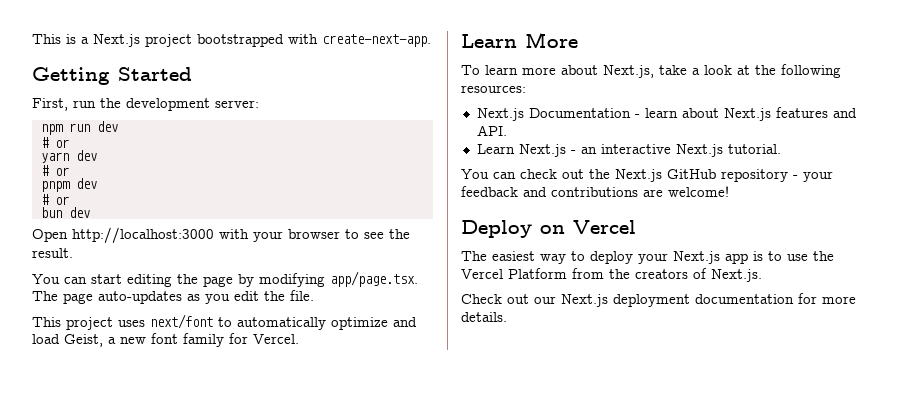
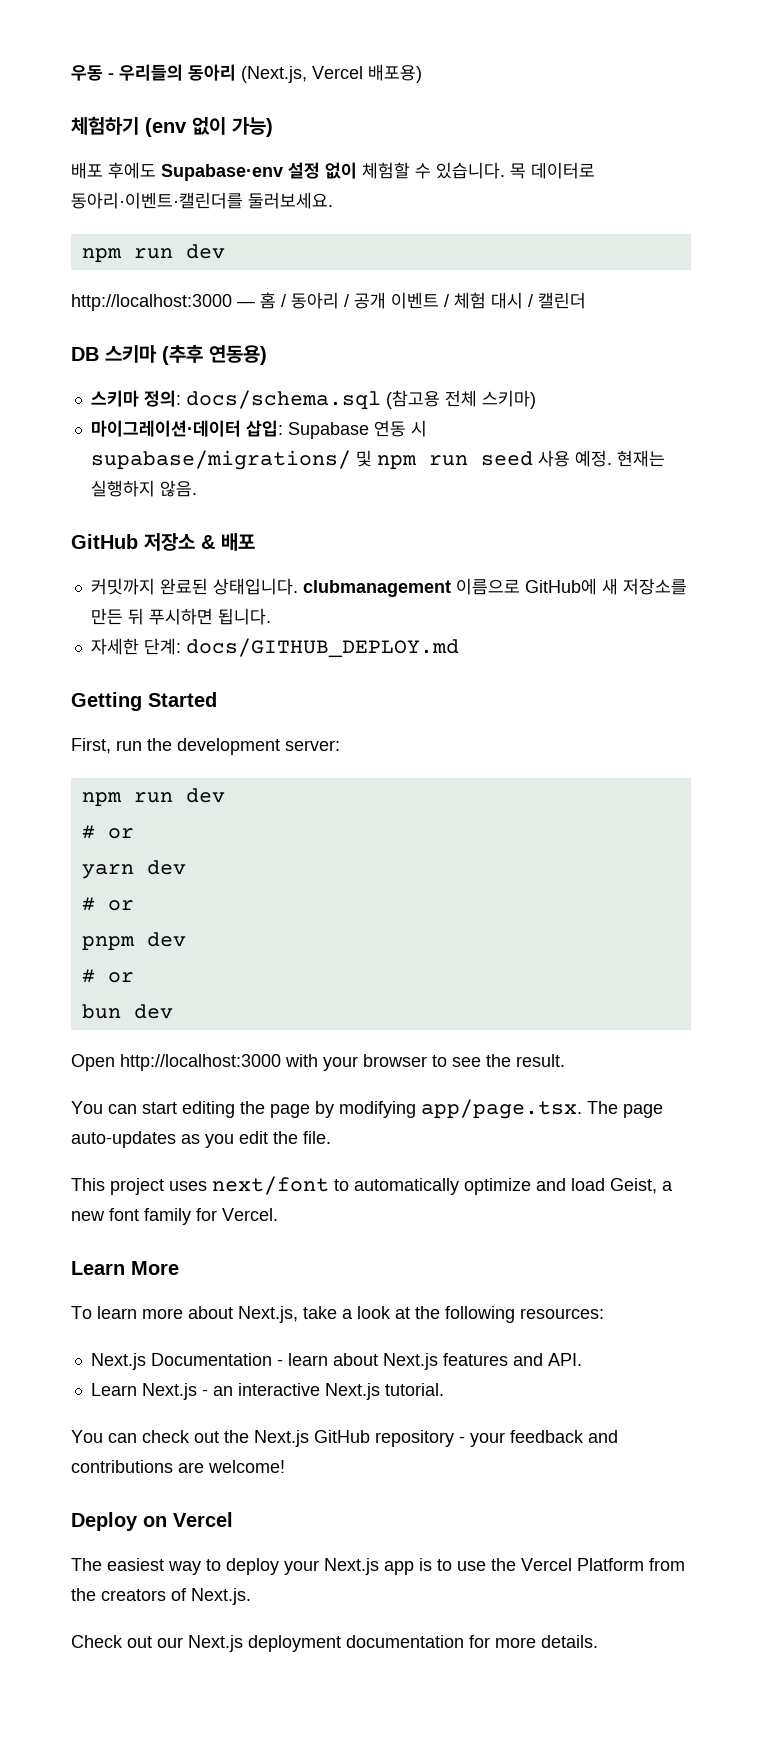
[32,34,431,47] This is a Next.js project bootstrapped with create-next-app. -> [71,64,422,83] [71,116,273,137] [71,162,595,181] [71,192,333,209] [81,244,225,263] [71,292,586,311] [71,345,267,365] [90,390,536,410] [90,420,427,439] [90,450,665,470] [90,480,197,497] [71,533,255,551] [90,578,687,597] [90,608,271,625] [90,638,459,658] 우동 - 우리들의 동아리 (Next.js, Vercel 배포용) // 체험하기 (env 없이 가능) // 배포 후에도 Supabase·env 설정 없이 체험할 수 있습니다. 목 데이터로 동아리·이벤트·캘린더를 둘러보세요. // npm run dev // http://localhost:3000 — 홈 / 동아리 / 공개 이벤트 / 체험 대시 / 캘린더 // DB 스키마 (추후 연동용) // 스키마 정의: docs/schema.sql (참고용 전체 스키마) // 마이그레이션·데이터 삽입: Supabase 연동 시 supabase/migrations/ 및 npm run seed 사용 예정. 현재는 실행하지 않음. // GitHub 저장소 & 배포 // 커밋까지 완료된 상태입니다. clubmanagement 이름으로 GitHub에 새 저장소를 만든 뒤 푸시하면 됩니다. // 자세한 단계: docs/GITHUB_DEPLOY.md

